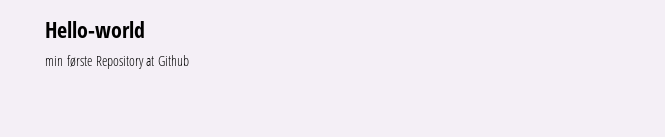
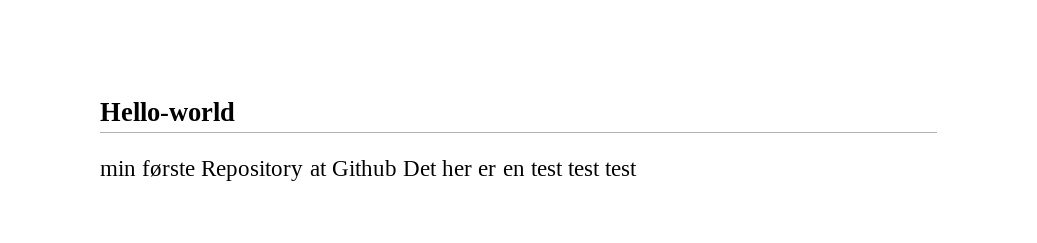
(190, 60) none -> [403,160,638,176] Det her er en test test test

